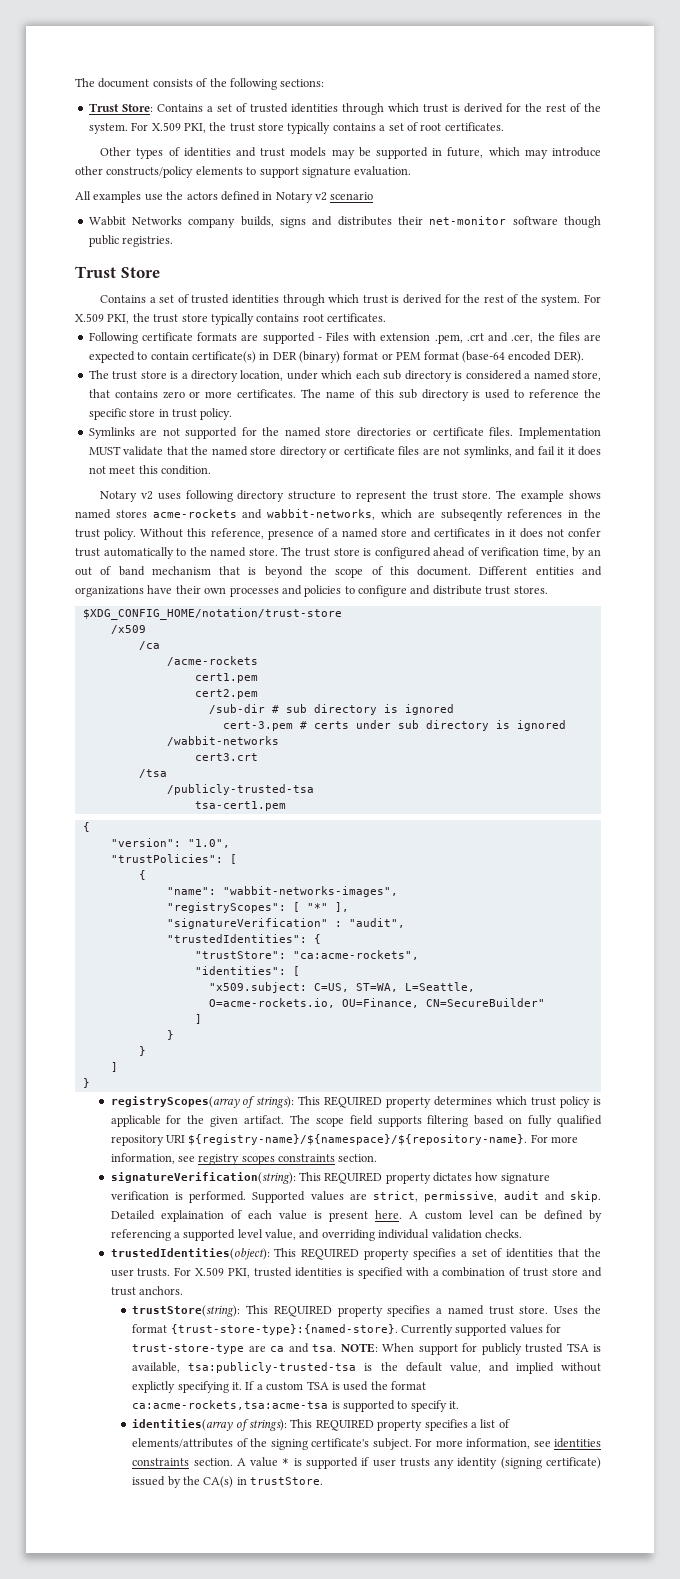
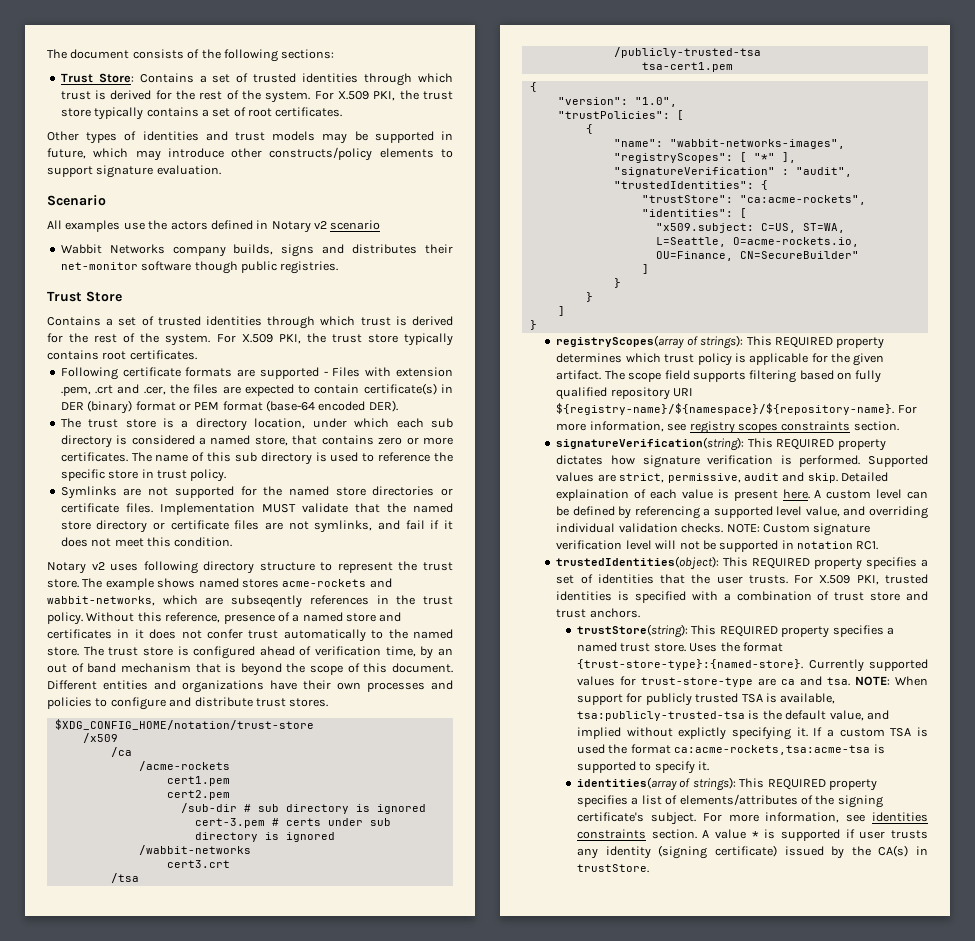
(412, 171) none -> [47,195,106,206] // Scenario
[557,447,565,455] it -> [430,520,440,529] if
(522, 1233) none -> [726,523,871,536] [556,540,879,552] NOTE: Custom signature verification level will not be supported in notation RC1.

